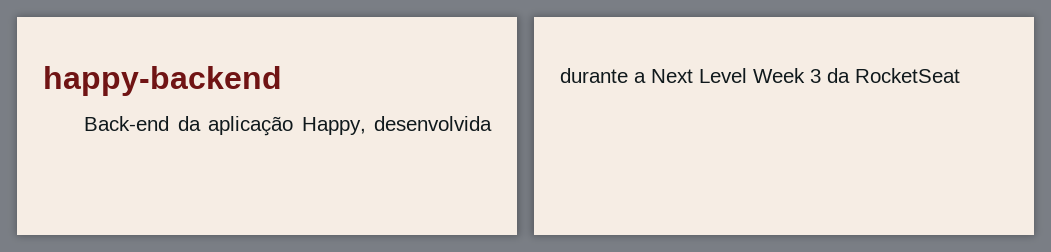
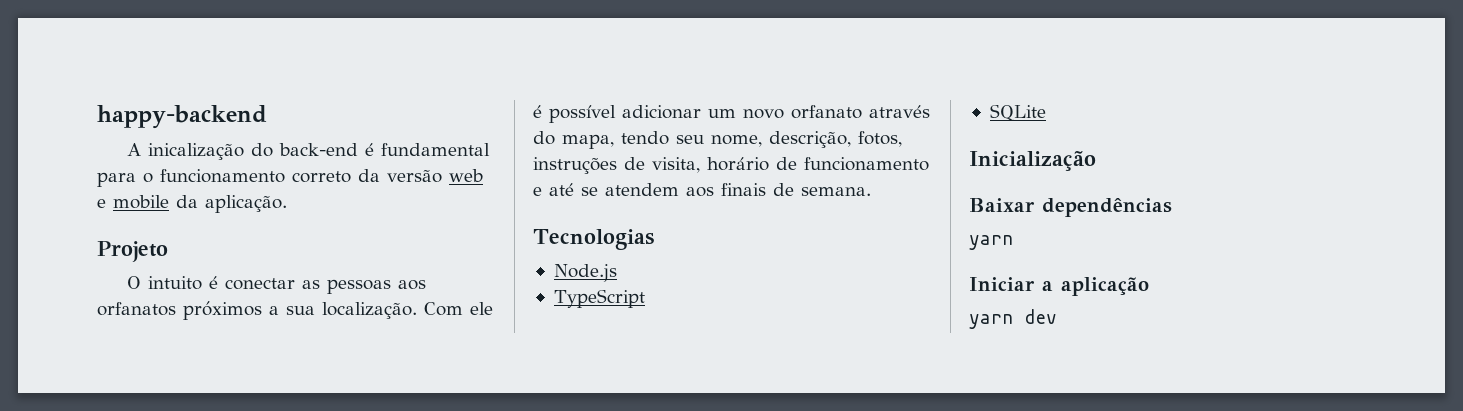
[84,116,492,136] [560,68,960,83] Back-end da aplicação Happy, desenvolvida durante a Next Level Week 3 da RocketSeat -> [126,143,490,160] [97,169,483,187] [97,195,287,213] [97,241,168,262] [126,276,426,294] [97,301,493,320] [533,105,930,123] [533,131,902,149] [533,157,929,174] [533,183,871,197] [533,229,654,250] [553,264,617,282] [553,289,645,308] [989,104,1046,122] [969,150,1096,171] [969,198,1172,217] [969,235,1013,250] [969,277,1149,296] [969,309,1057,329] A inicalização do back-end é fundamental para o funcionamento correto da versão web e mobile da aplicação. // Projeto // O intuito é conectar as pessoas aos orfanatos próximos a sua localização. Com ele é possível adicionar um novo orfanato através do mapa, tendo seu nome, descrição, fotos, instruções de visita, horário de funcionamento e até se atendem aos finais de semana. // Tecnologias // Node.js // TypeScript // SQLite // Inicialização // Baixar dependências // yarn // Iniciar a aplicação // yarn dev

